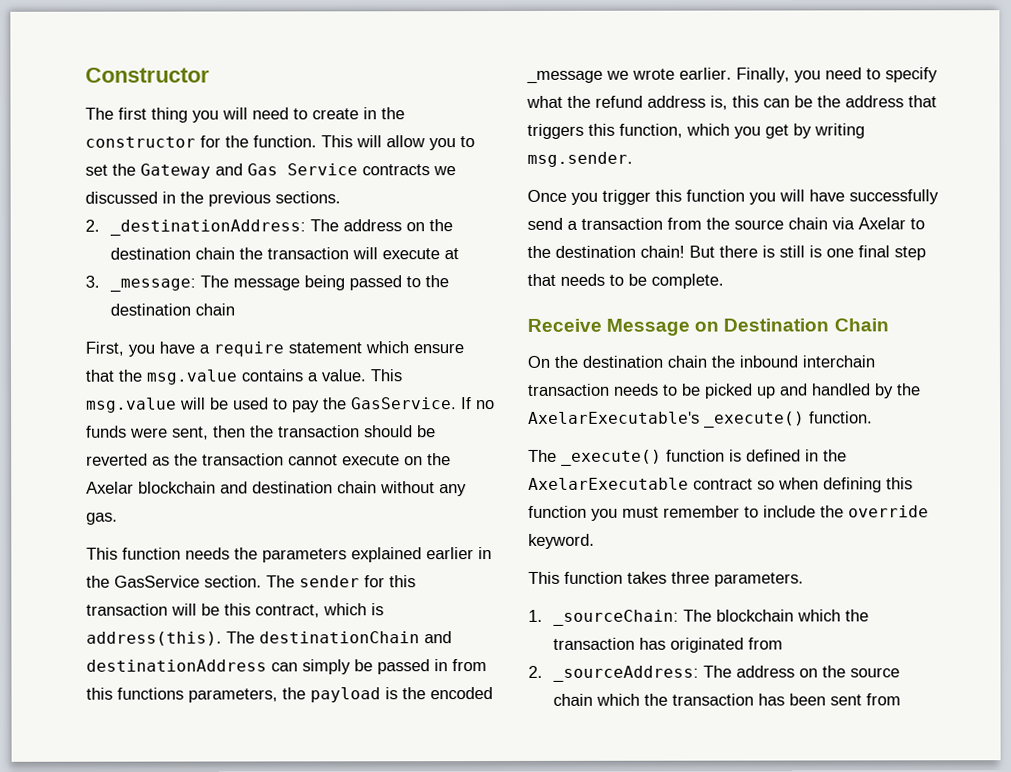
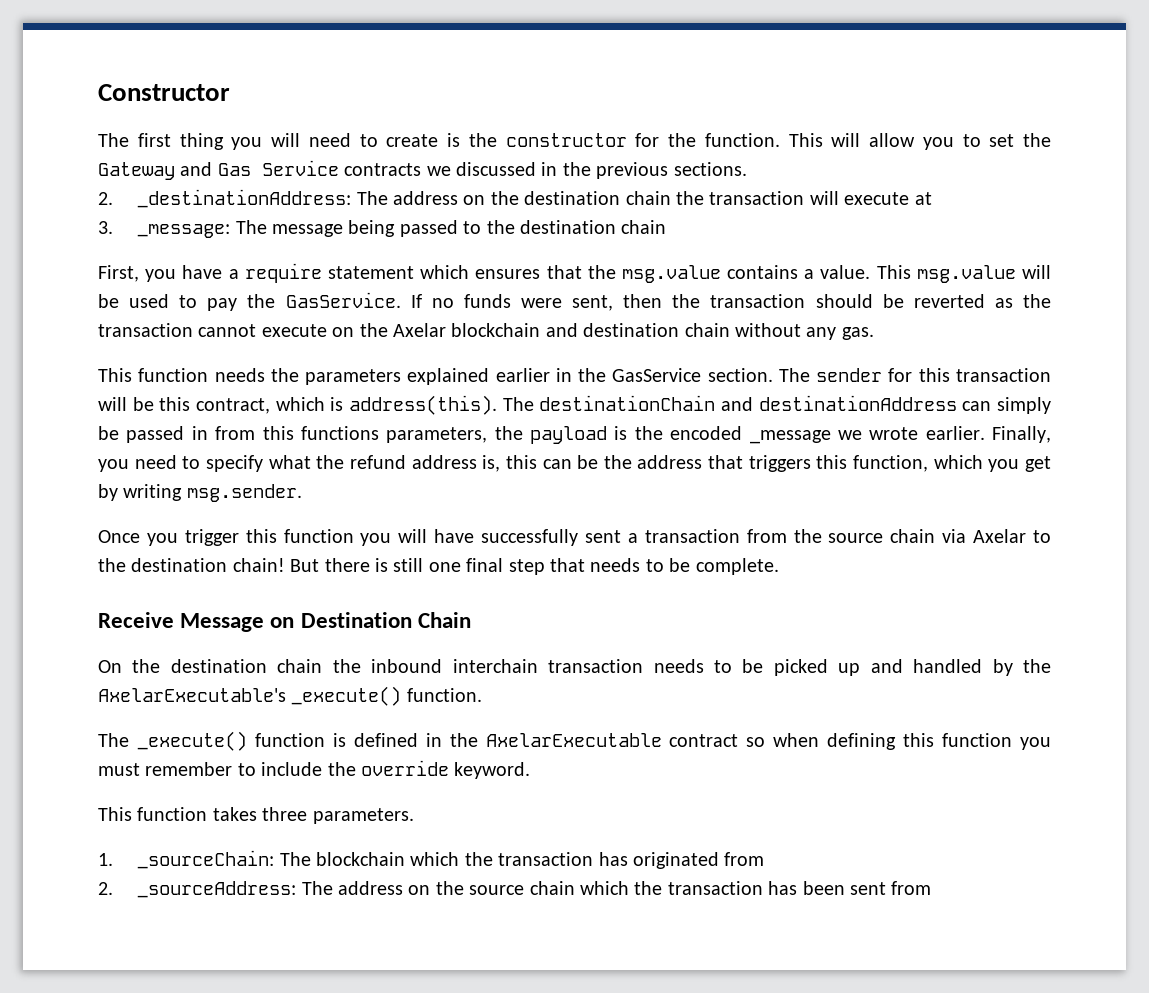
[363,107,377,120] in -> [447,133,460,147] is
[413,343,464,354] ensure -> [475,269,541,279] ensures
[527,217,563,230] send -> [585,530,622,543] sent
[809,245,822,258] is -> (424, 565) none

